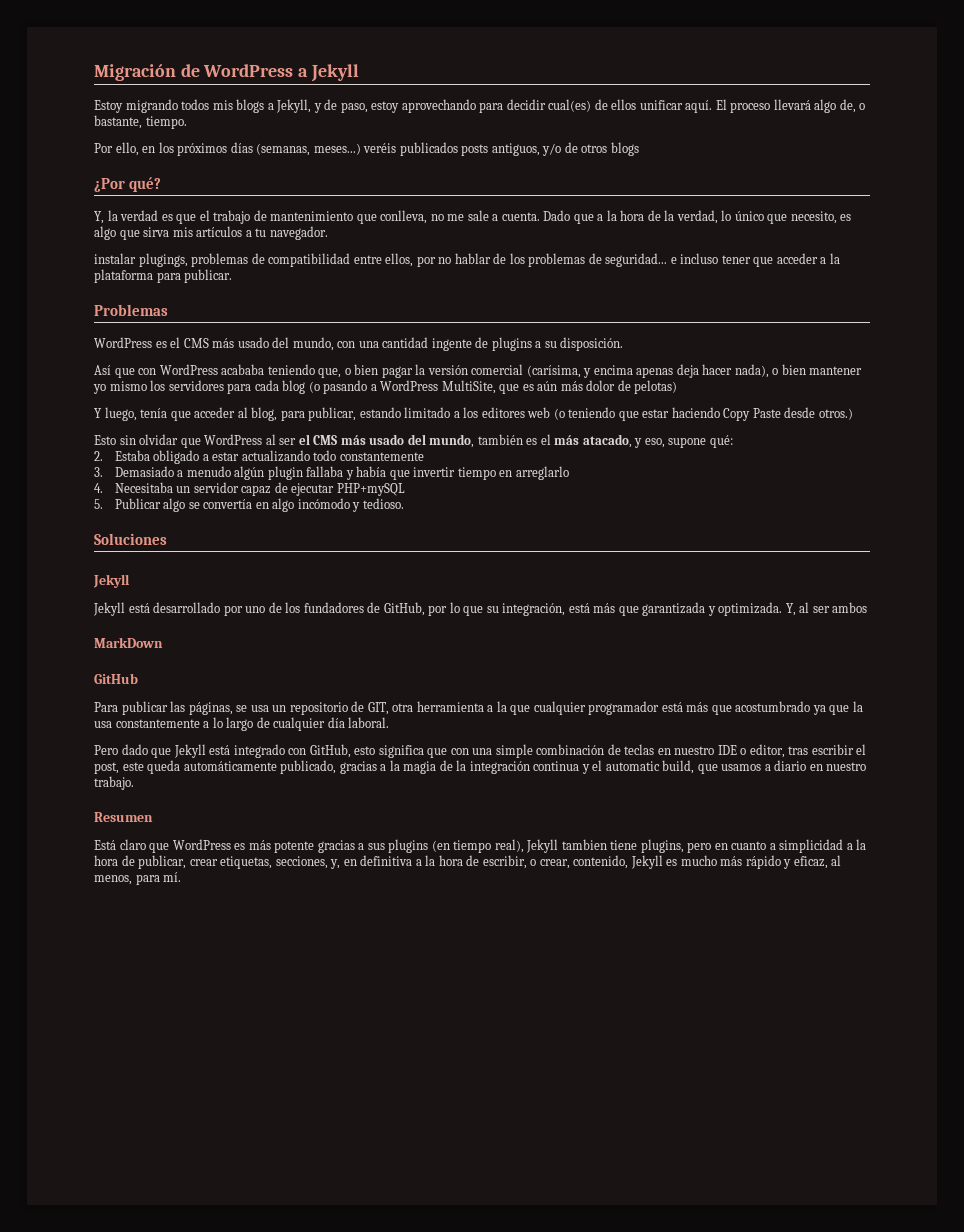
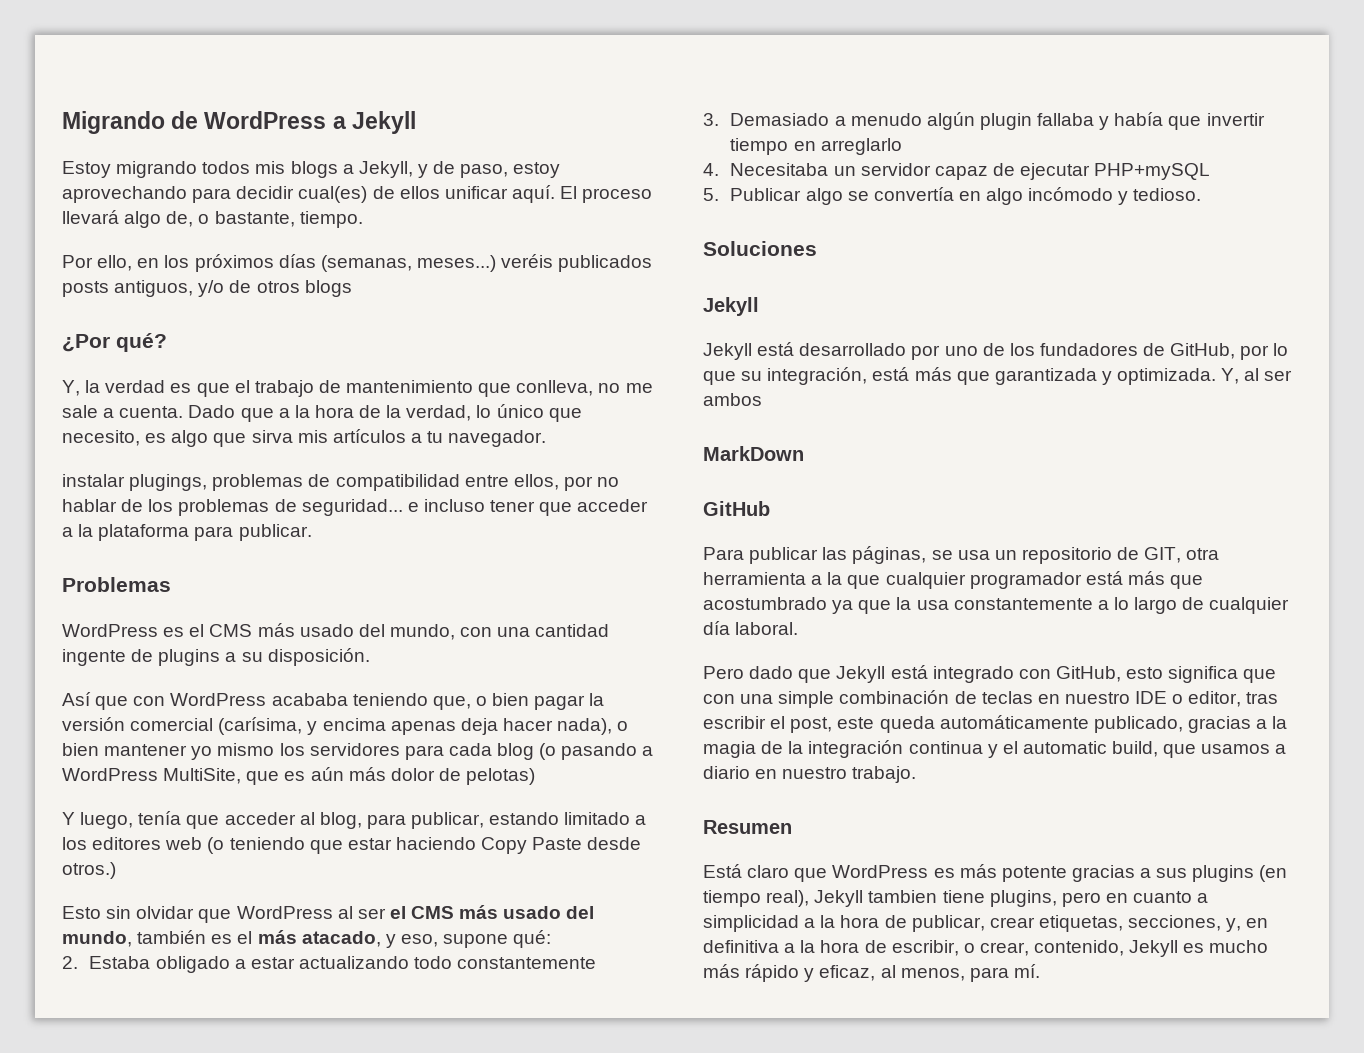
[94,64,176,81] Migración -> [62,111,165,134] Migrando

